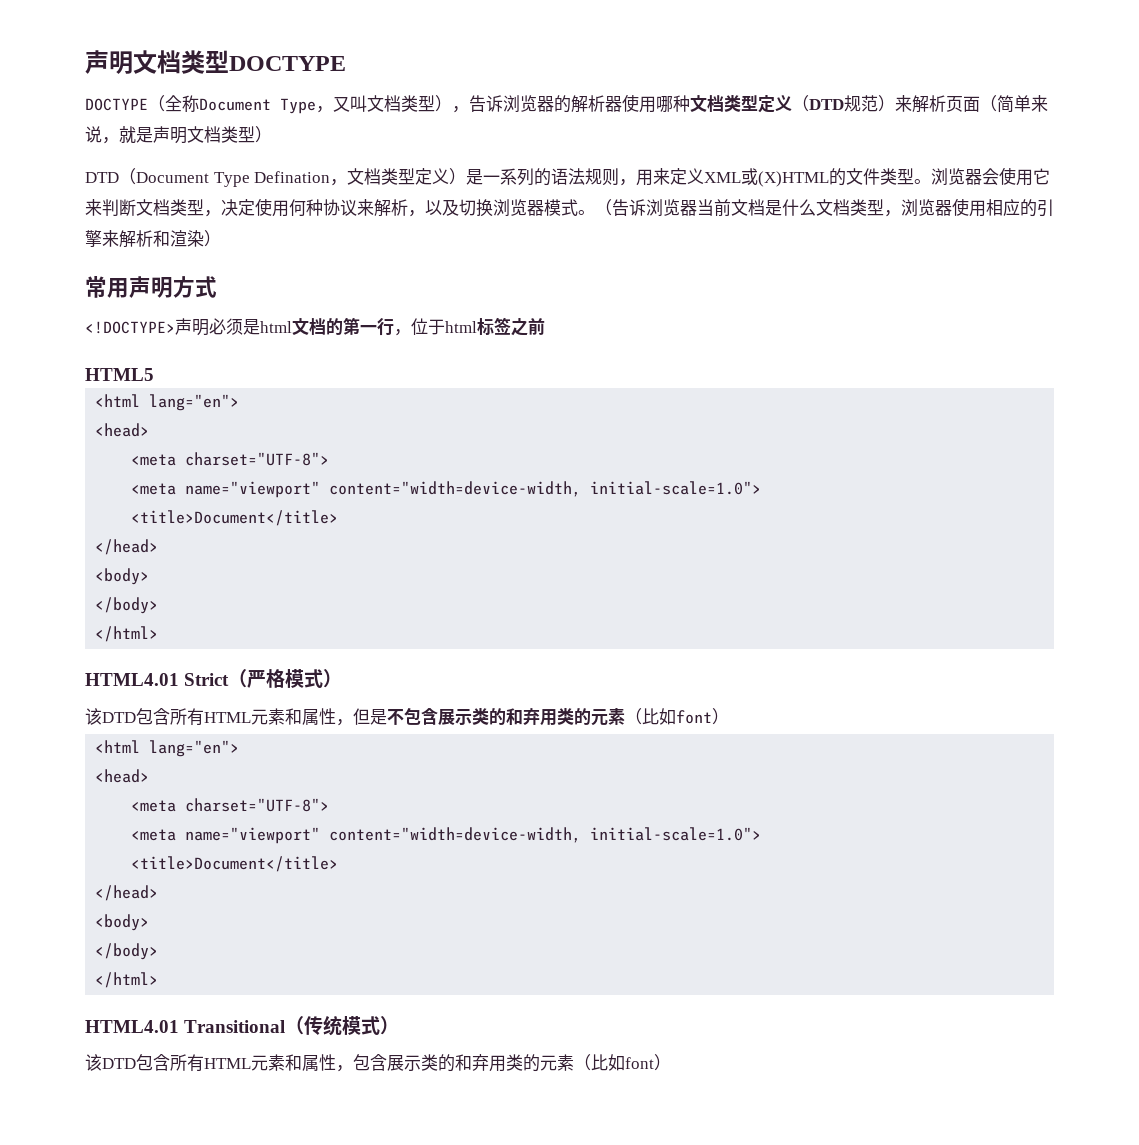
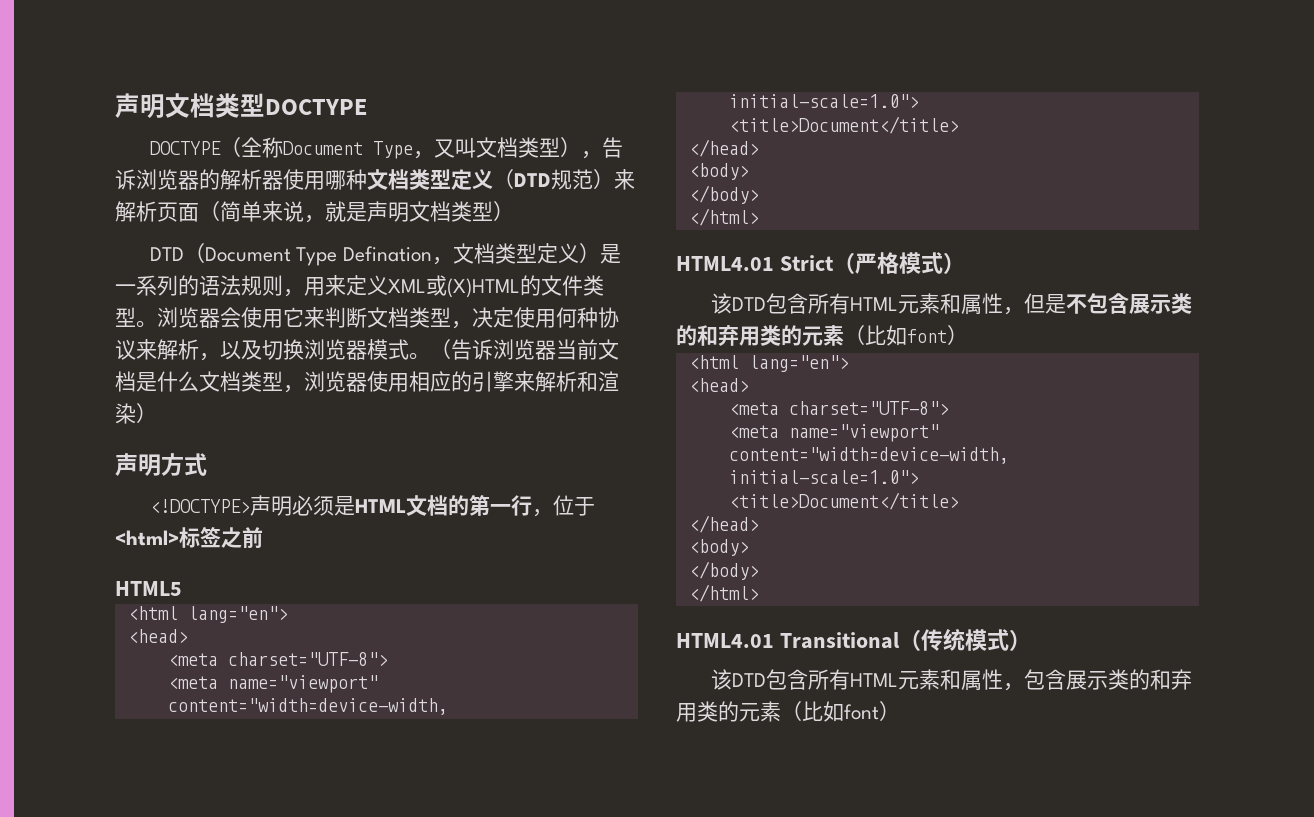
[85,276,129,298] 常用 -> (157, 413) none
[260,321,292,333] html -> [354,499,406,513] HTML
[445,321,477,333] html -> [115,530,179,546] <html>

